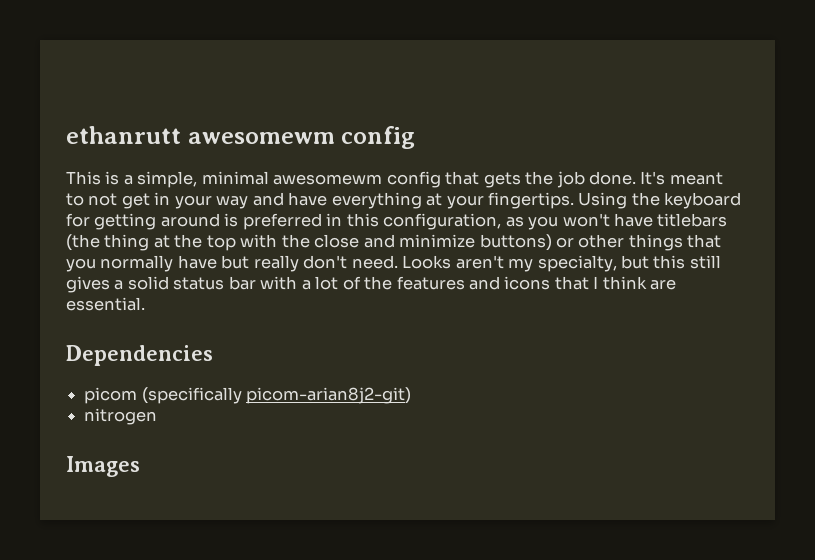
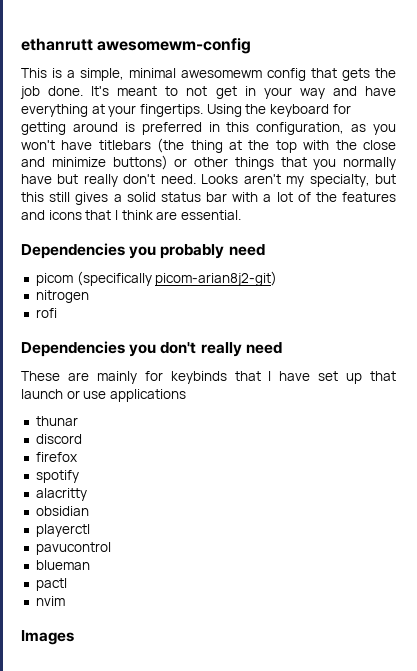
[187,126,416,149] awesomewm config -> [97,38,252,54] awesomewm-config
(213, 355) none -> [129,244,265,259] you probably need
(158, 416) none -> [35,308,57,318] [21,341,282,357] [21,371,396,384] [21,389,186,402] [35,416,78,426] [35,434,82,444] [35,452,77,462] [35,470,79,483] [35,488,87,501] [35,506,89,516] [35,524,90,537] [35,542,111,555] [35,560,90,570] [35,578,67,591] [35,596,65,606] // rofi // Dependencies you don't really need // These are mainly for keybinds that I have set up that launch or use applications // thunar // discord // firefox // spotify // alacritty // obsidian // playerctl // pavucontrol // blueman // pactl // nvim

